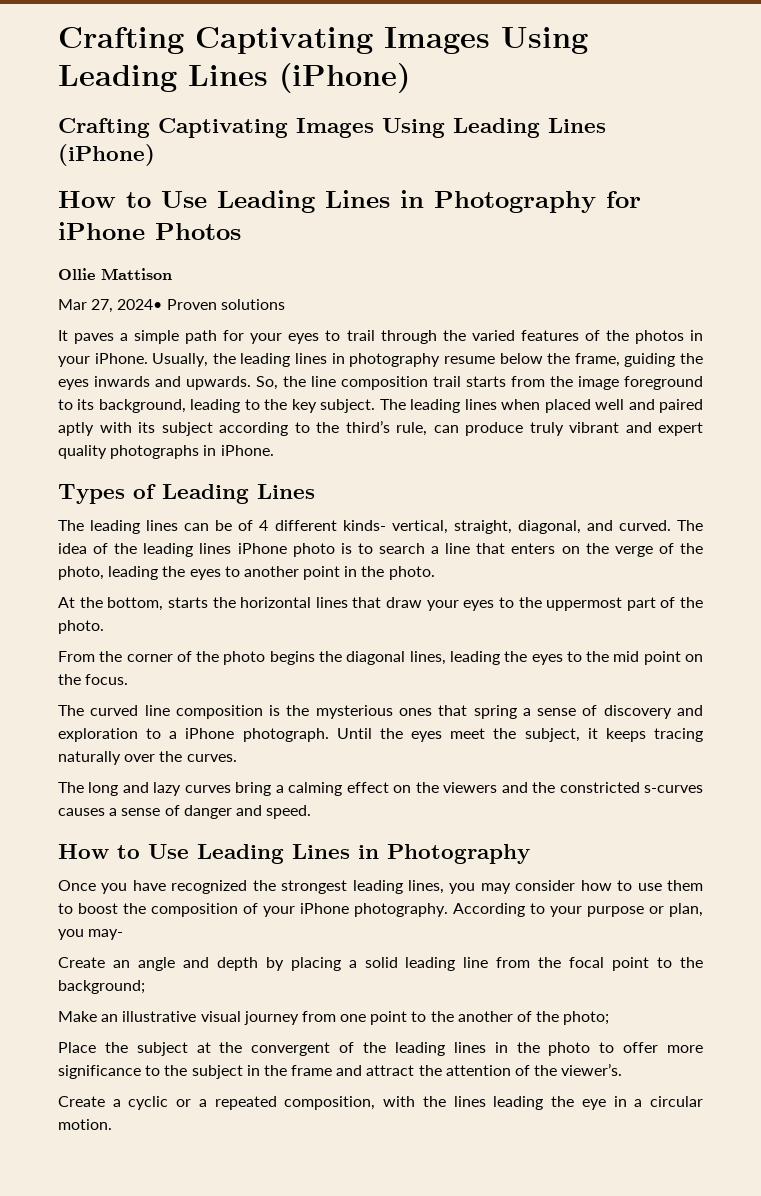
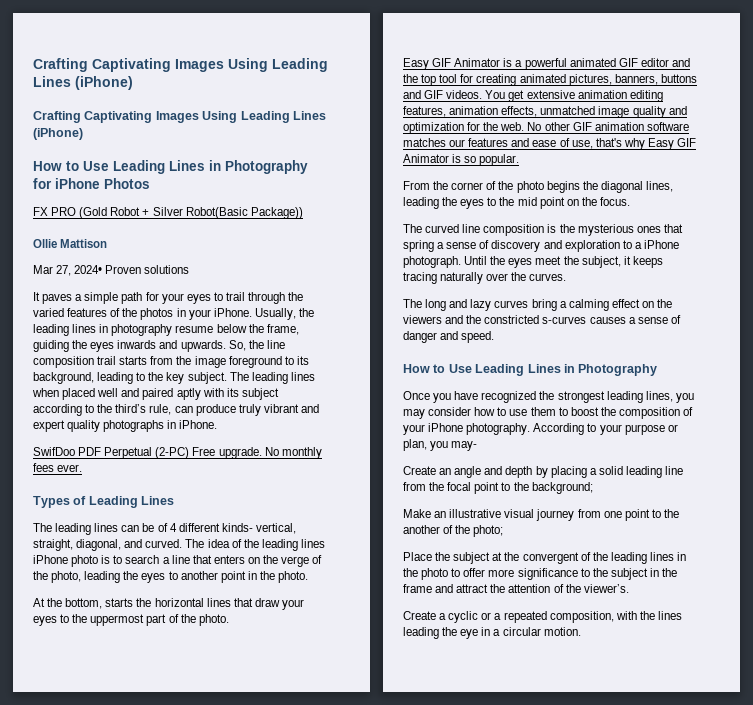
(241, 231) none -> [33,207,303,219] // FX PRO (Gold Robot + Silver Robot(Basic Package))
(274, 450) none -> [33,447,322,459] [33,463,83,472] // SwifDoo PDF Perpetual (2-PC) Free upgrade. No monthly fees ever.
(104, 627) none -> [403,58,690,70] [403,74,697,86] [403,90,663,102] [403,106,687,118] [403,122,689,134] [403,138,697,150] [403,154,520,166] // Easy GIF Animator is a powerful animated GIF editor and the top tool for creating animated pictures, banners, buttons and GIF videos. You get extensive animation editing features, animation effects, unmatched image quality and optimization for the web. No other GIF animation software matches our features and ease of use, that's why Easy GIF Animator is so popular.

